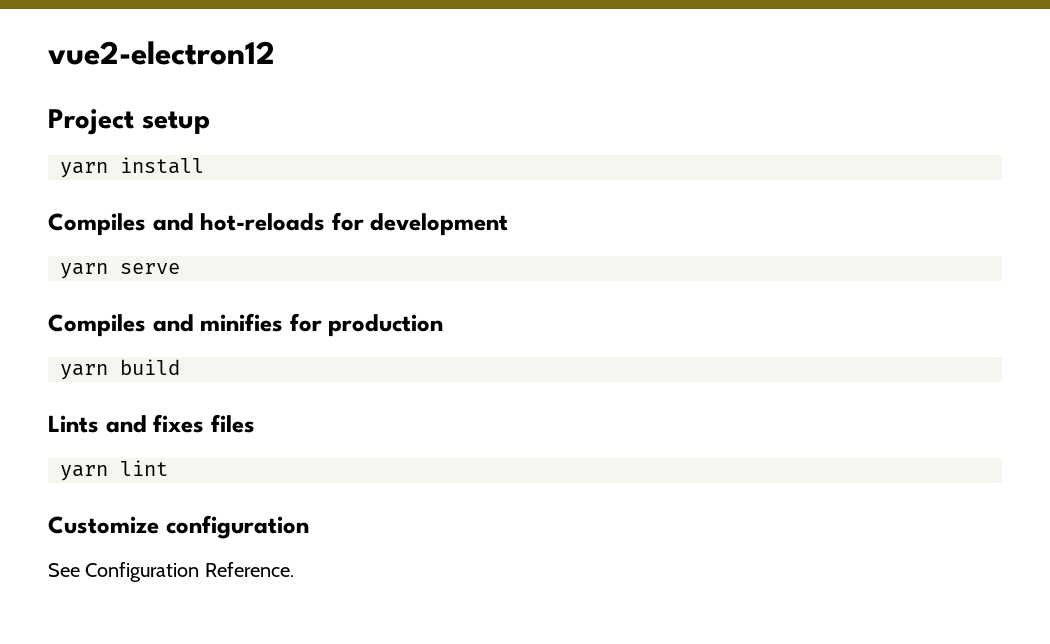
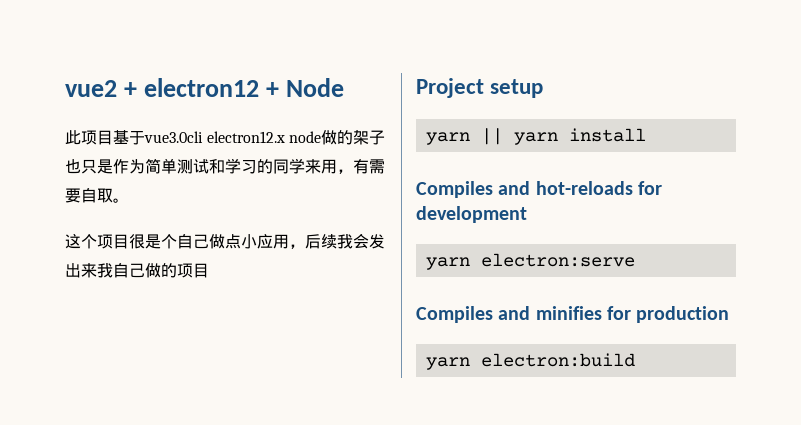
[48,41,275,65] vue2-electron12 -> [65,78,345,97] [65,130,385,145] [65,158,385,174] [65,188,129,203] [65,233,385,249] [65,263,209,278] vue2 + electron12 + Node // 此项目基于vue3.0cli electron12.x node做的架子也只是作为简单测试和学习的同学来用，有需要自取。 // 这个项目很是个自己做点小应用，后续我会发出来我自己做的项目
(108, 170) none -> [480,128,558,145] || yarn
[120,263,180,274] serve -> [480,253,635,267] electron:serve
[120,359,180,375] [48,414,255,433] [60,460,168,481] [48,515,309,539] [48,562,294,582] build // Lints and fixes files // yarn lint // Customize configuration // See Configuration Reference. -> [480,353,635,367] electron:build

